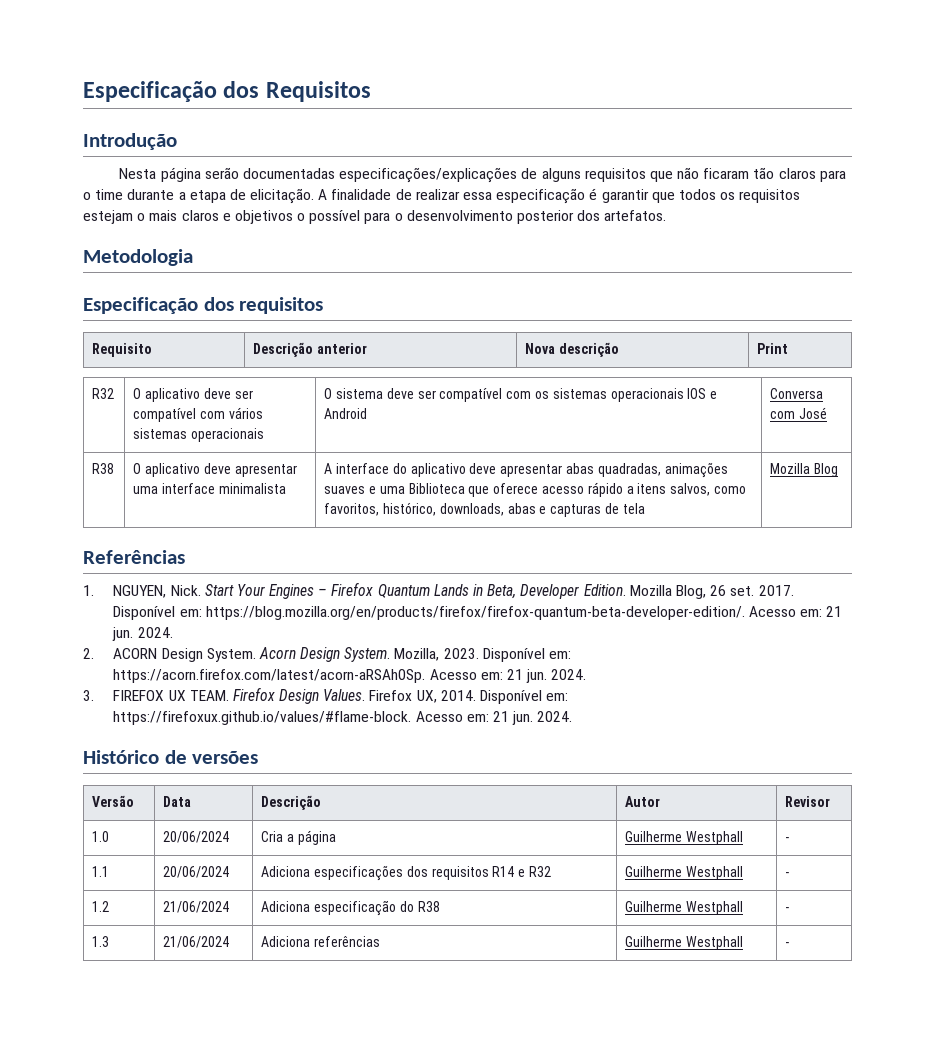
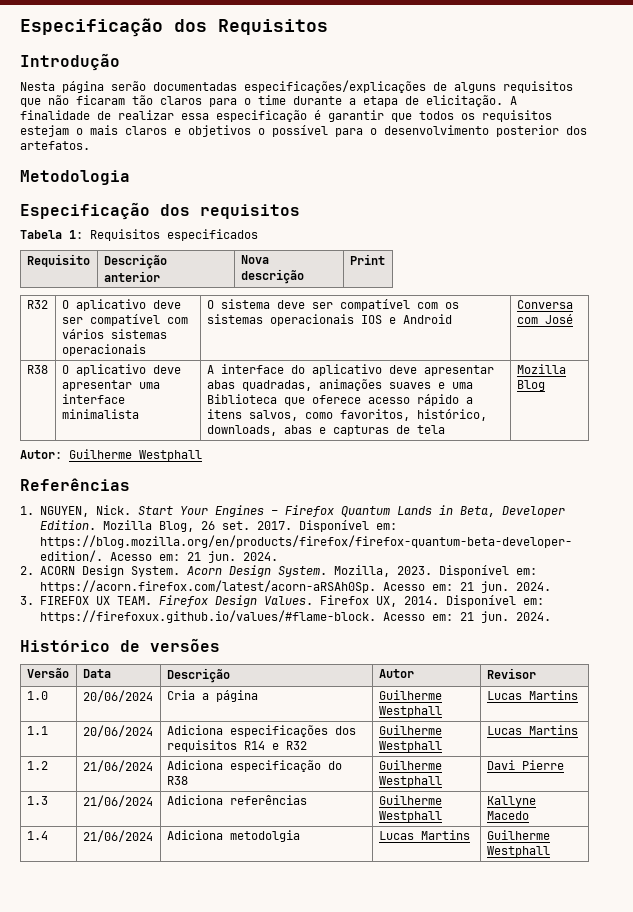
(324, 305) none -> [20,229,258,241] // Tabela 1: Requisitos especificados
(839, 470) none -> [20,449,202,461] // Autor: Guilherme Westphall
[785,837,790,842] - -> [486,690,578,700] Lucas Martins
[785,872,790,877] - -> [486,725,578,735] Lucas Martins
[785,907,790,912] - -> [486,760,564,770] Davi Pierre
[785,942,790,947] - -> [486,796,536,807] [486,811,529,820] [26,831,48,840] [82,830,153,842] [166,830,300,842] [378,830,470,840] [486,830,550,840] [486,846,550,857] Kallyne Macedo // 1.4 | 21/06/2024 | Adiciona metodolgia | Lucas Martins | Guilherme Westphall

